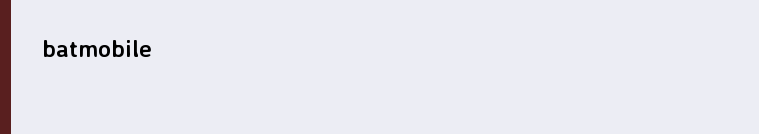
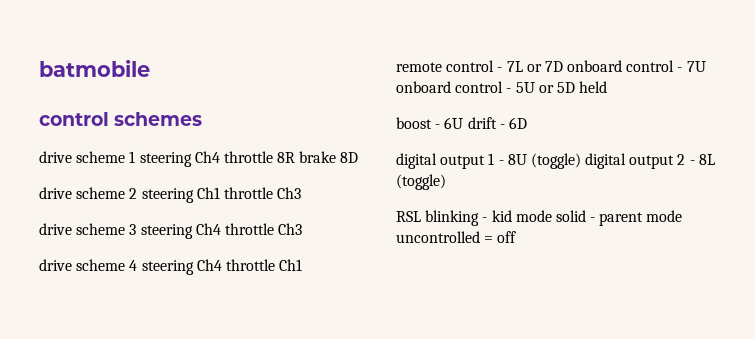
(152, 48) none -> [39,112,203,126] [39,151,359,167] [39,187,302,203] [39,223,303,239] [39,259,303,275] [396,60,706,72] [396,81,608,93] [396,117,527,129] [396,153,715,169] [396,174,446,190] [396,210,683,226] [396,231,517,243] // control schemes // drive scheme 1 steering Ch4 throttle 8R brake 8D // drive scheme 2 steering Ch1 throttle Ch3 // drive scheme 3 steering Ch4 throttle Ch3 // drive scheme 4 steering Ch4 throttle Ch1 // remote control - 7L or 7D onboard control - 7U onboard control - 5U or 5D held // boost - 6U drift - 6D // digital output 1 - 8U (toggle) digital output 2 - 8L (toggle) // RSL blinking - kid mode solid - parent mode uncontrolled = off

